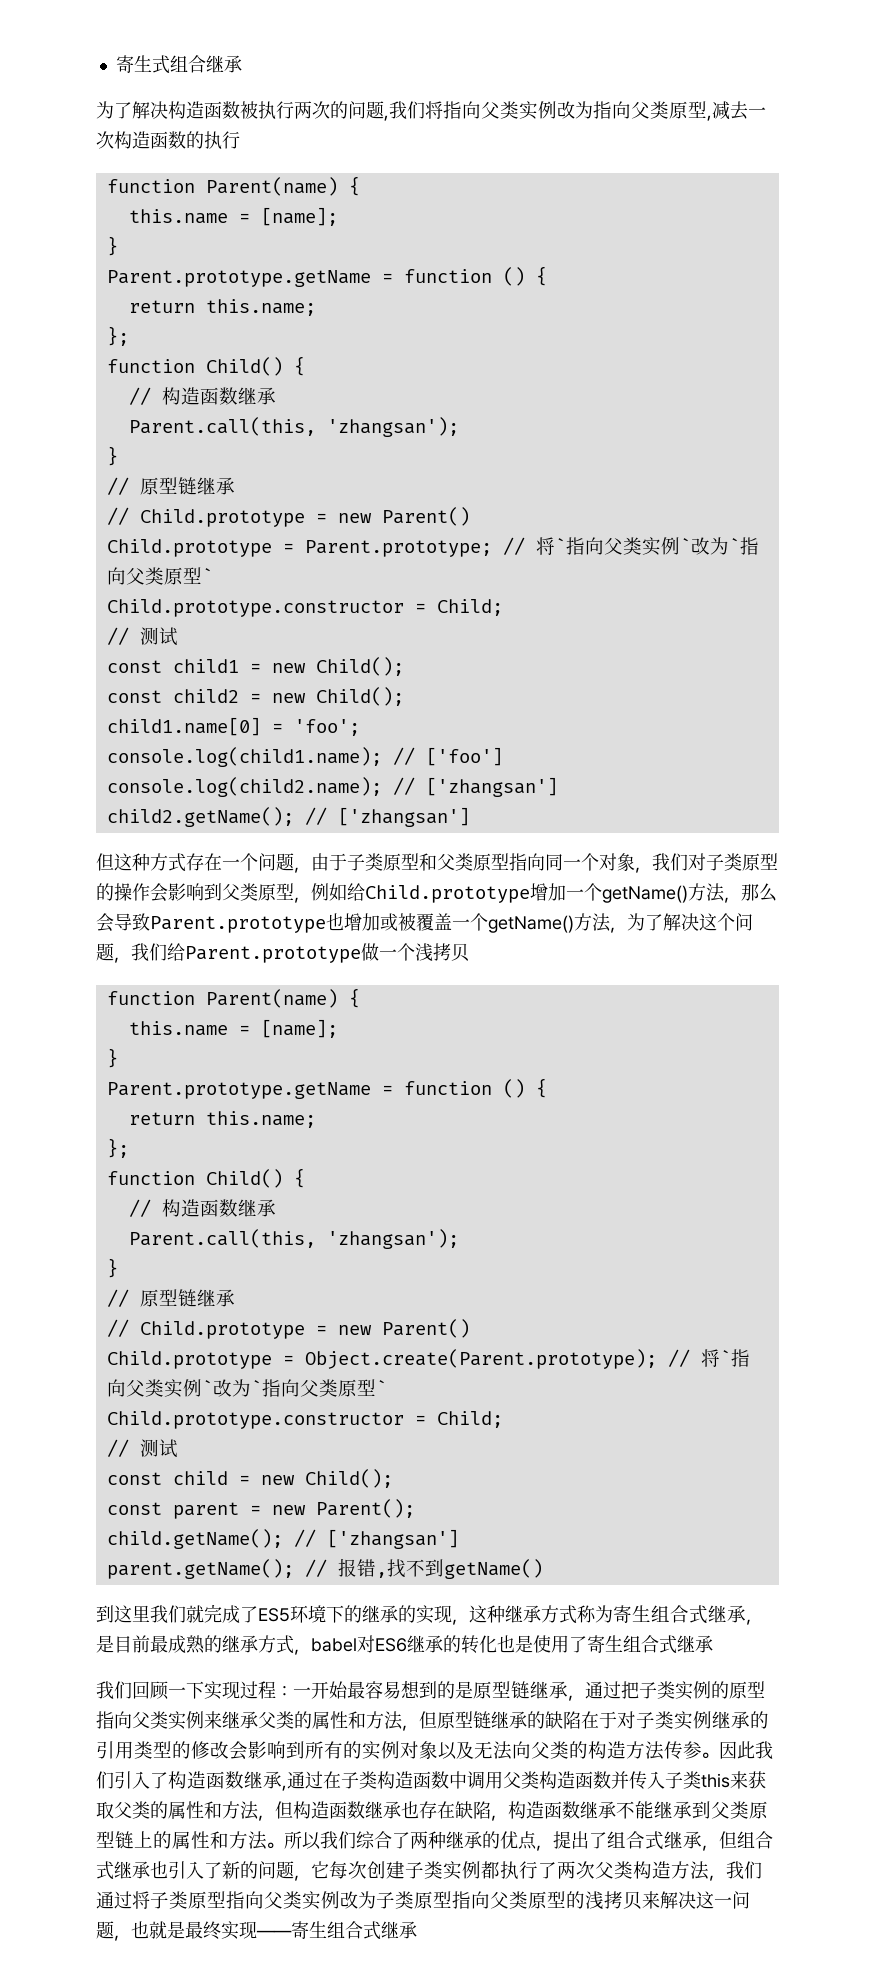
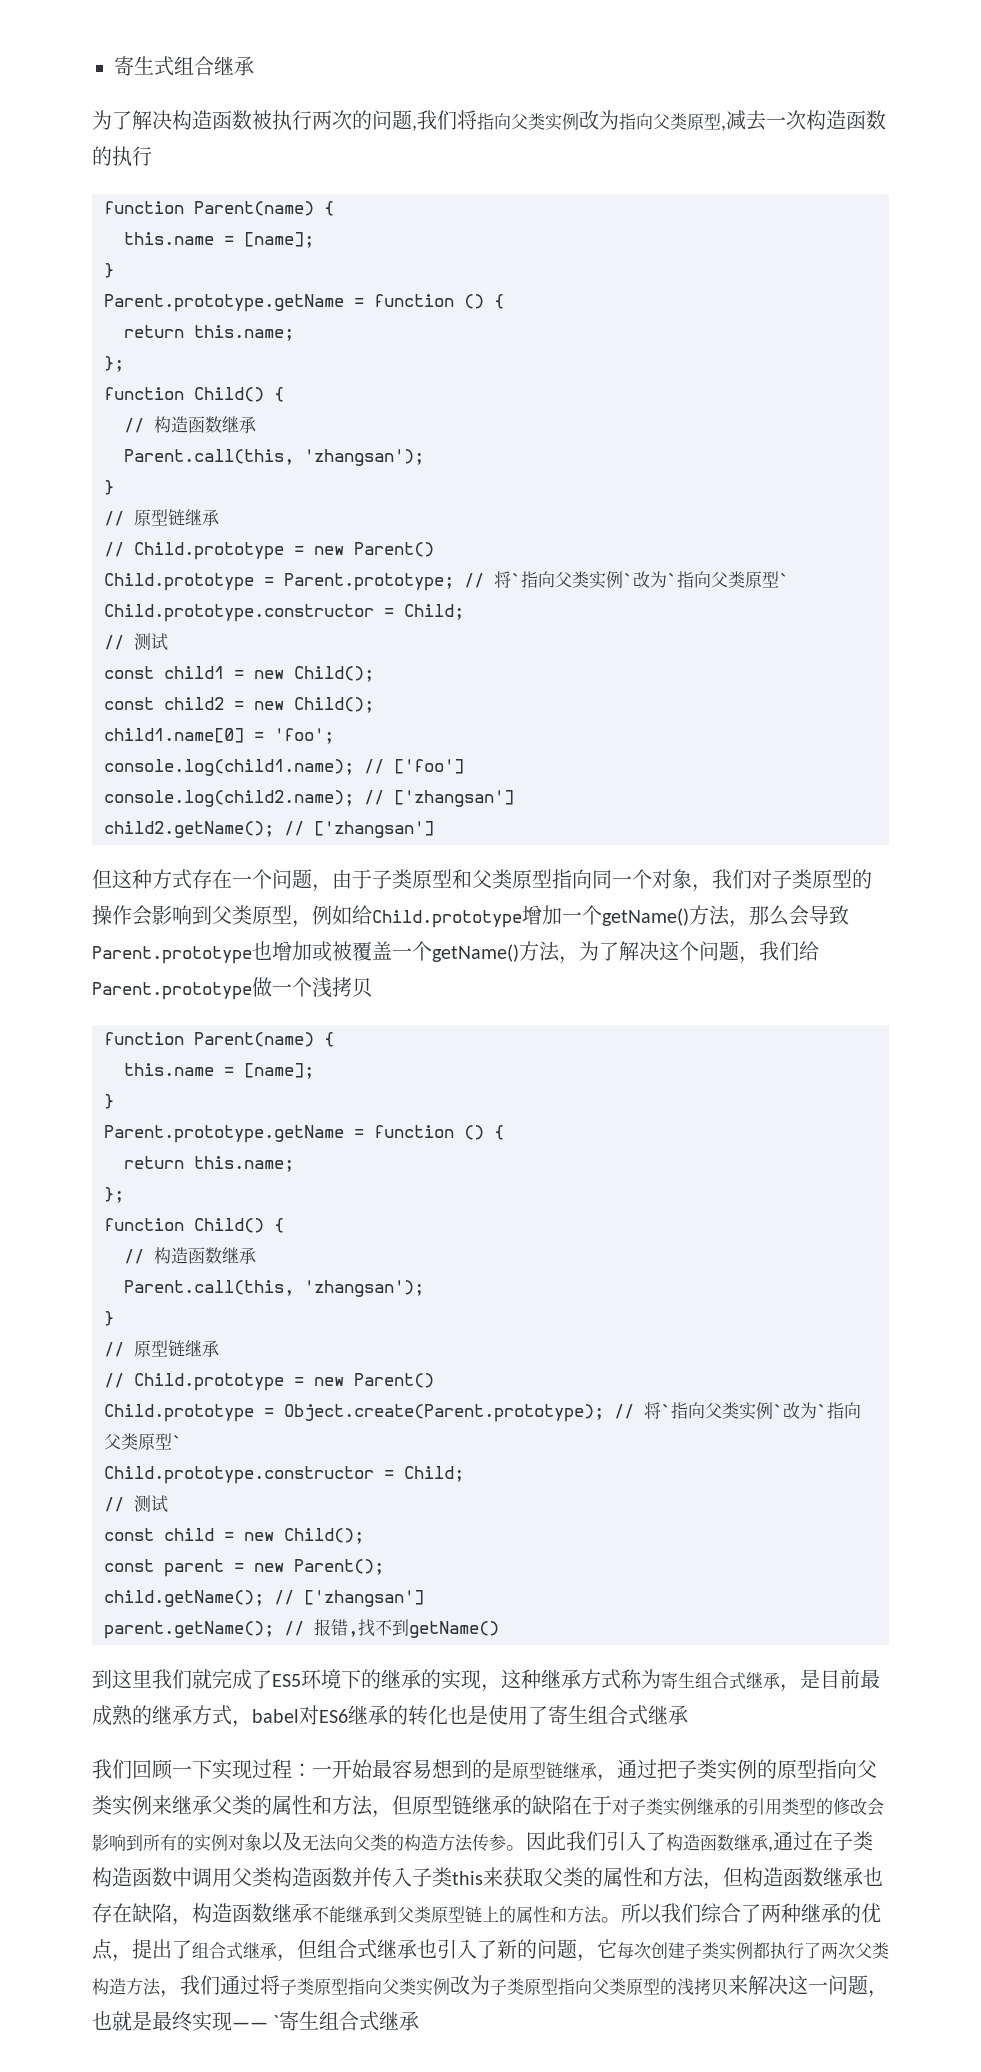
(292, 1933) none -> [273,2015,280,2029] `

